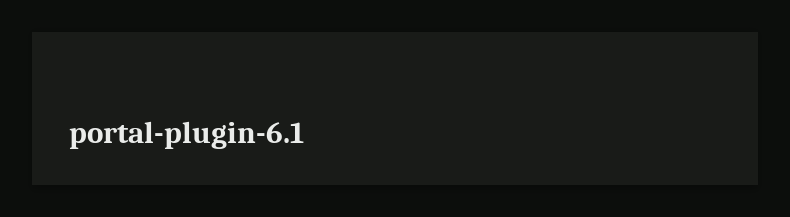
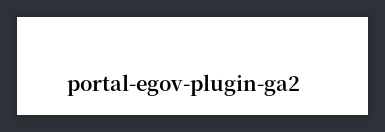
[69,121,304,149] portal-plugin-6.1 -> [67,74,300,96] portal-egov-plugin-ga2

